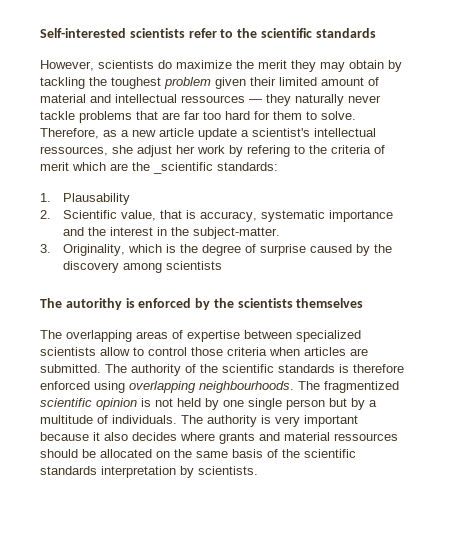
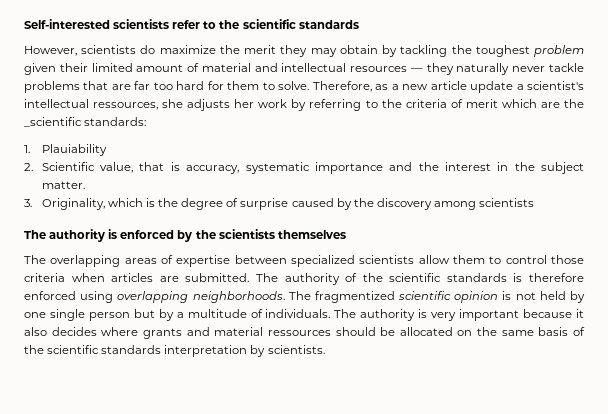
[181,95,245,103] ressources -> [350,66,408,72] resources
[137,145,172,157] adjust -> [187,99,231,111] adjusts
[247,145,290,157] refering -> [309,99,362,111] referring
[62,193,130,205] Plausability -> [41,144,107,156] Plauiability
[192,227,280,239] subject-matter. -> [541,162,585,174] [41,181,85,189] subject matter.
[65,298,122,310] autorithy -> [49,229,106,242] authority
(130, 351) none -> [453,255,485,264] them
[199,381,294,393] neighbourhoods. -> [192,291,285,303] neighborhoods.

